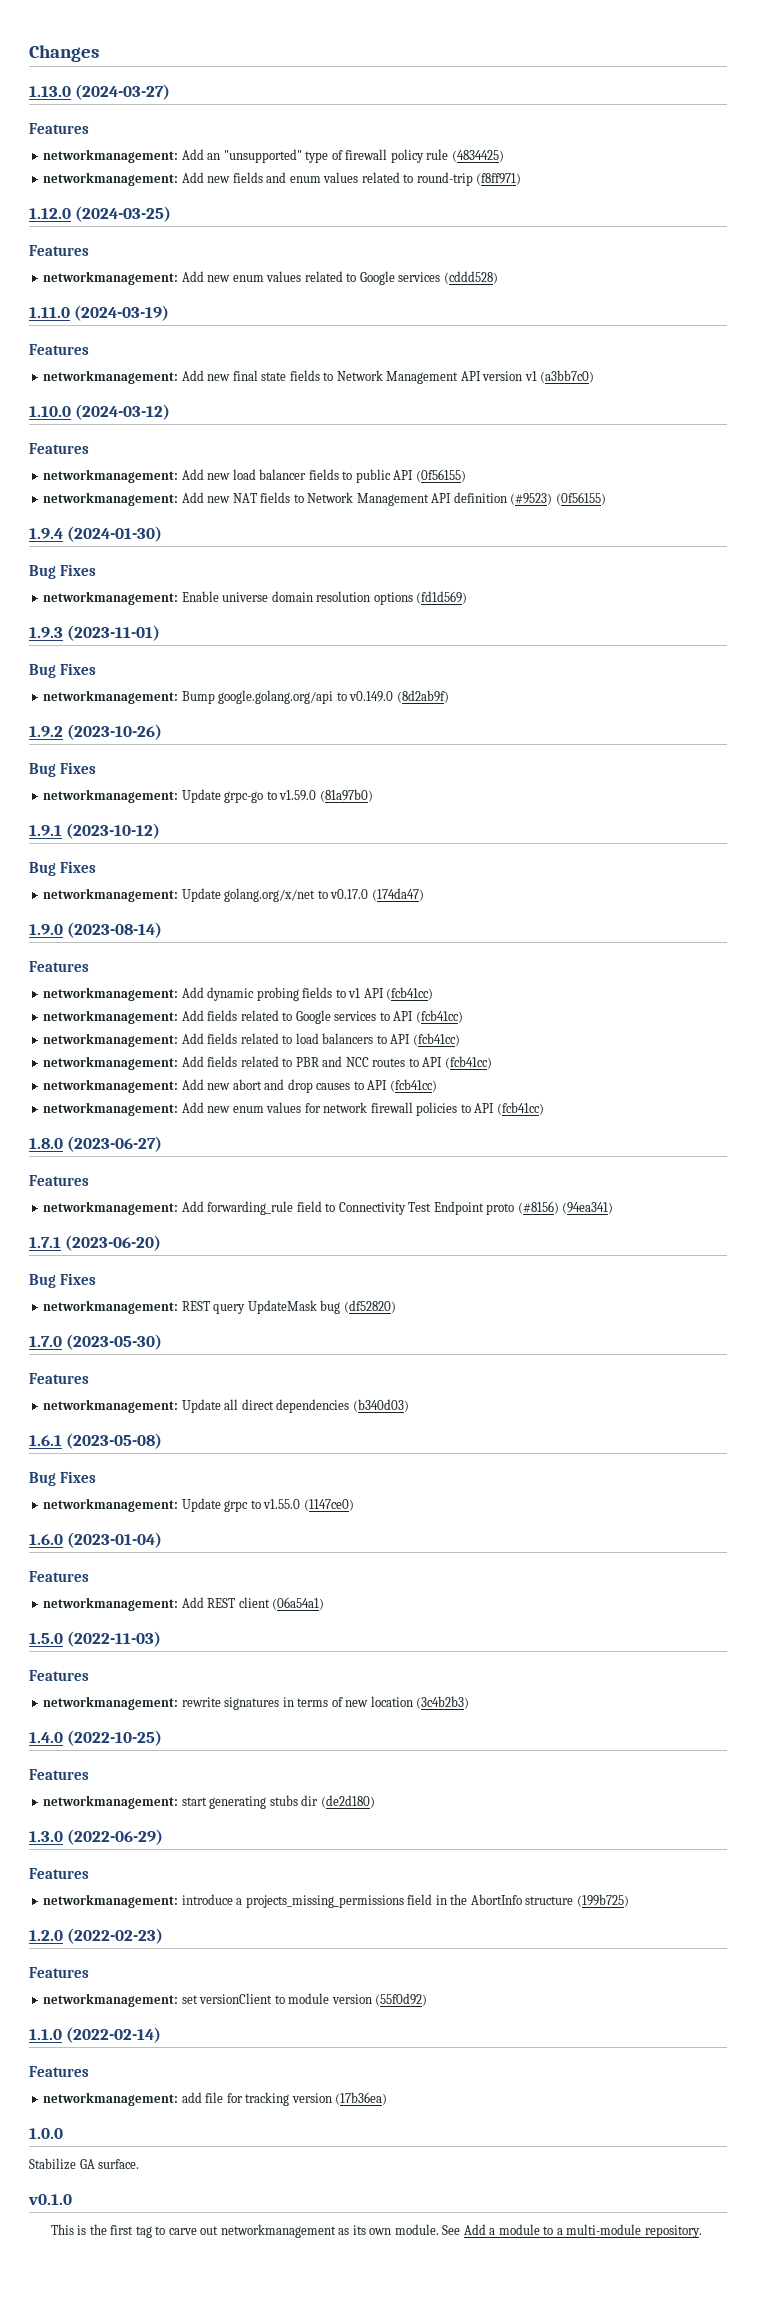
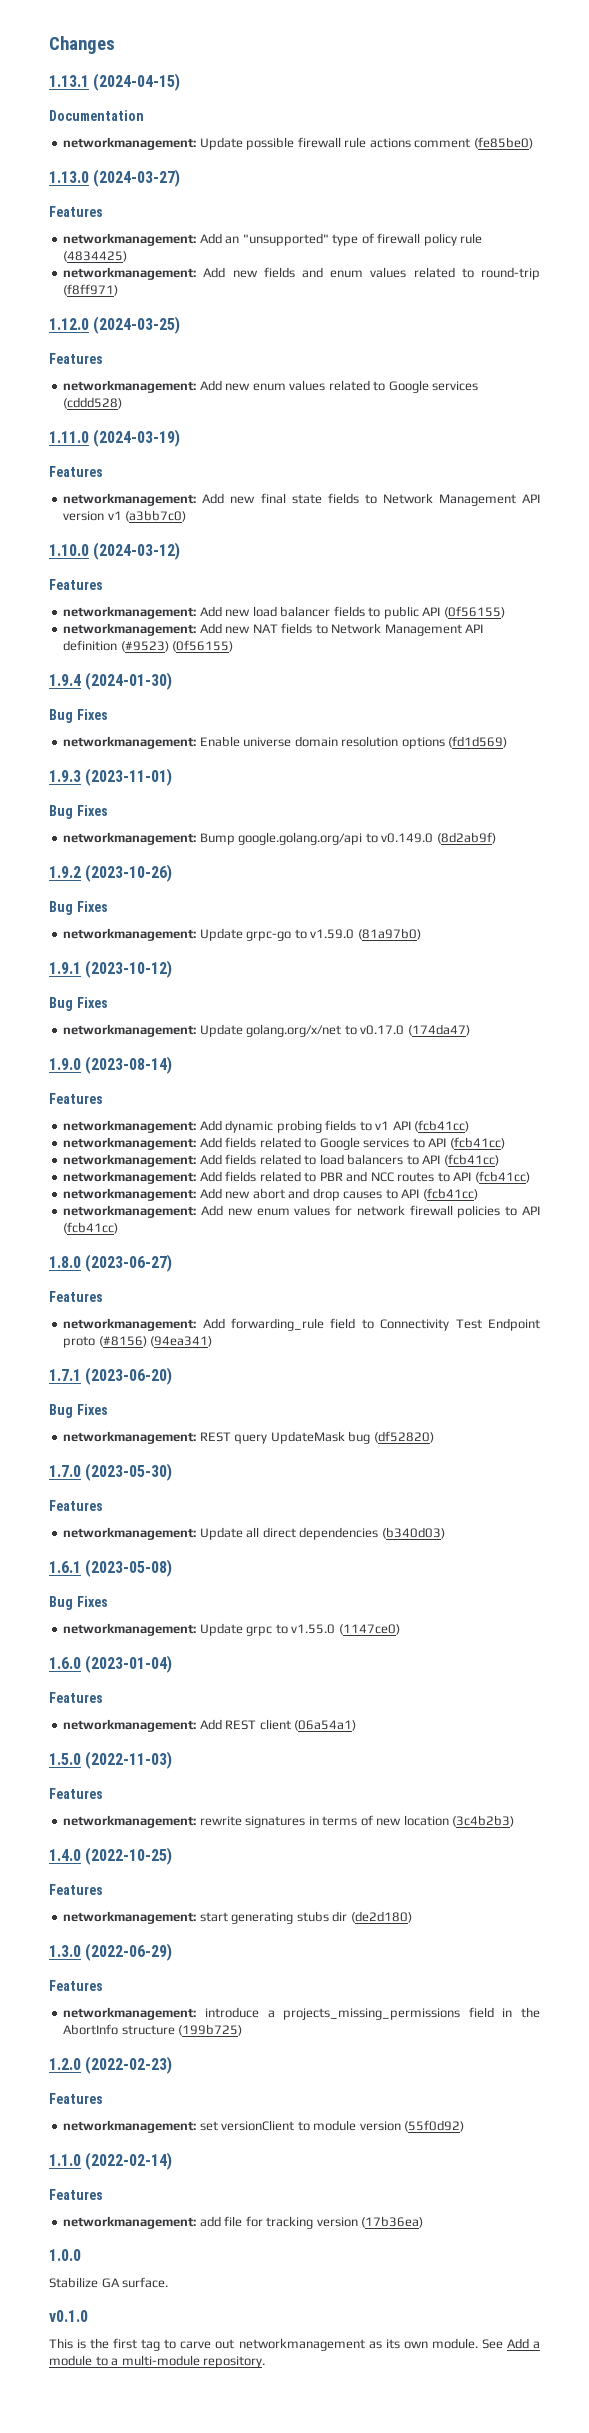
(99, 53) none -> [49,73,181,91] [49,110,144,121] [63,137,533,150] // 1.13.1 (2024-04-15) // Documentation // networkmanagement: Update possible firewall rule actions comment (fe85be0)

